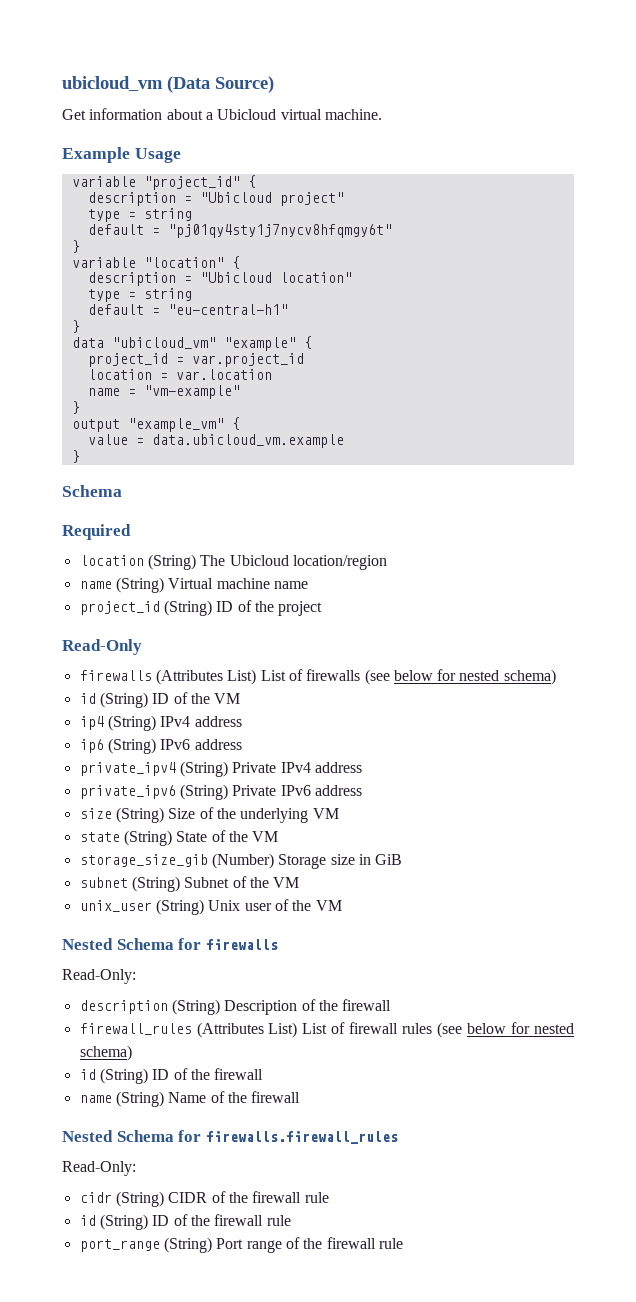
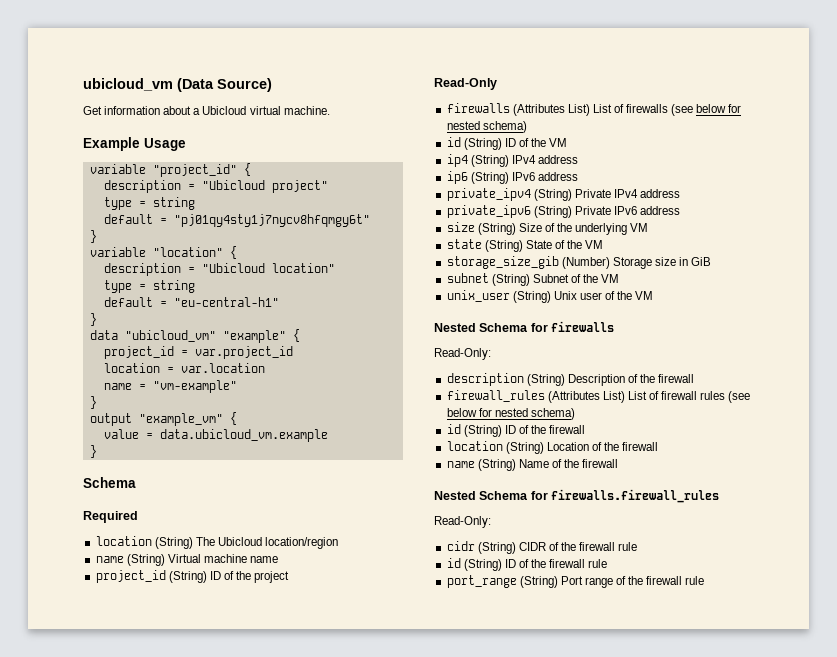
(264, 1074) none -> [446,441,659,454] // location (String) Location of the firewall

